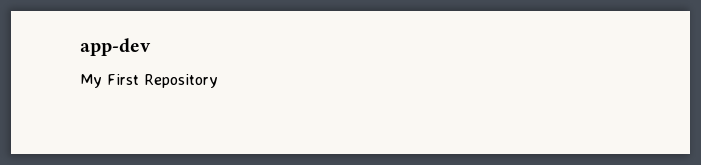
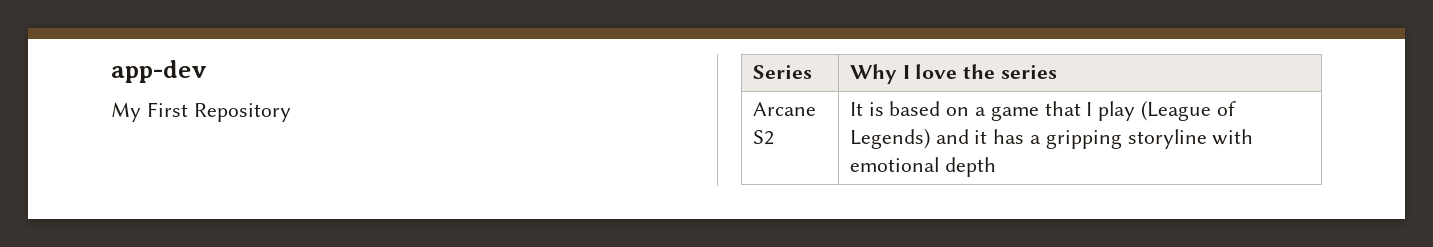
(218, 81) none -> [752,65,812,79] [849,64,1057,84] [752,102,816,116] [752,130,774,145] [849,100,1236,121] [849,128,1254,149] [849,157,996,177] // Series | Why I love the series // Arcane S2 | It is based on a game that I play (League of Legends) and it has a gripping storyline with emotional depth

